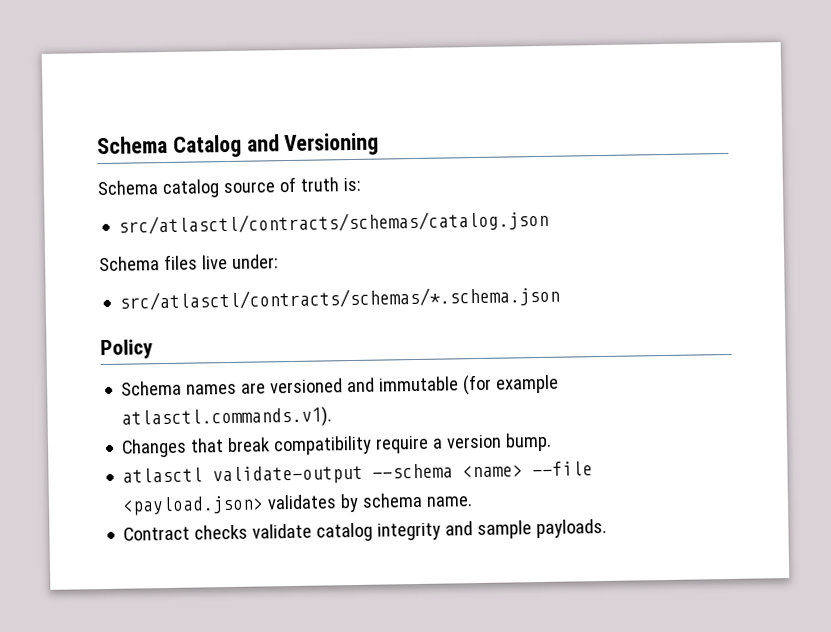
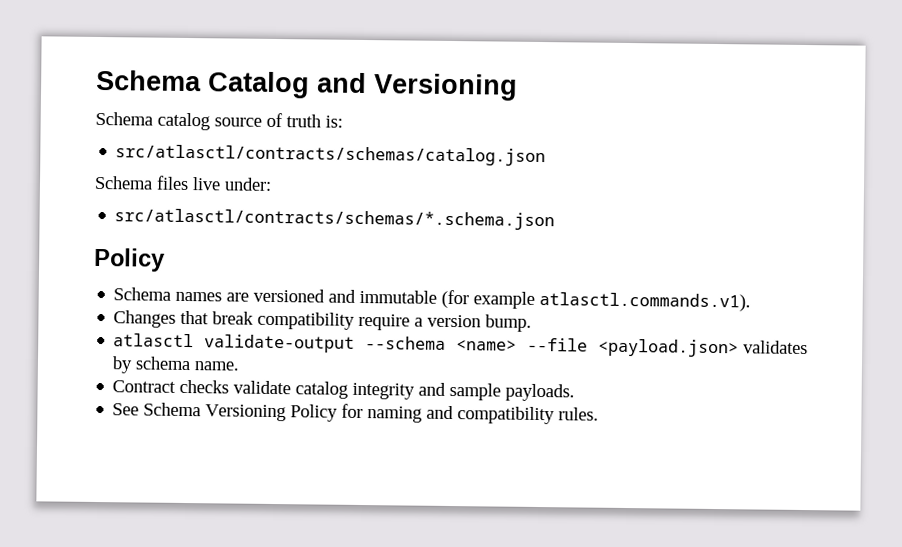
(608, 528) none -> [112,402,600,425] // See Schema Versioning Policy for naming and compatibility rules.

